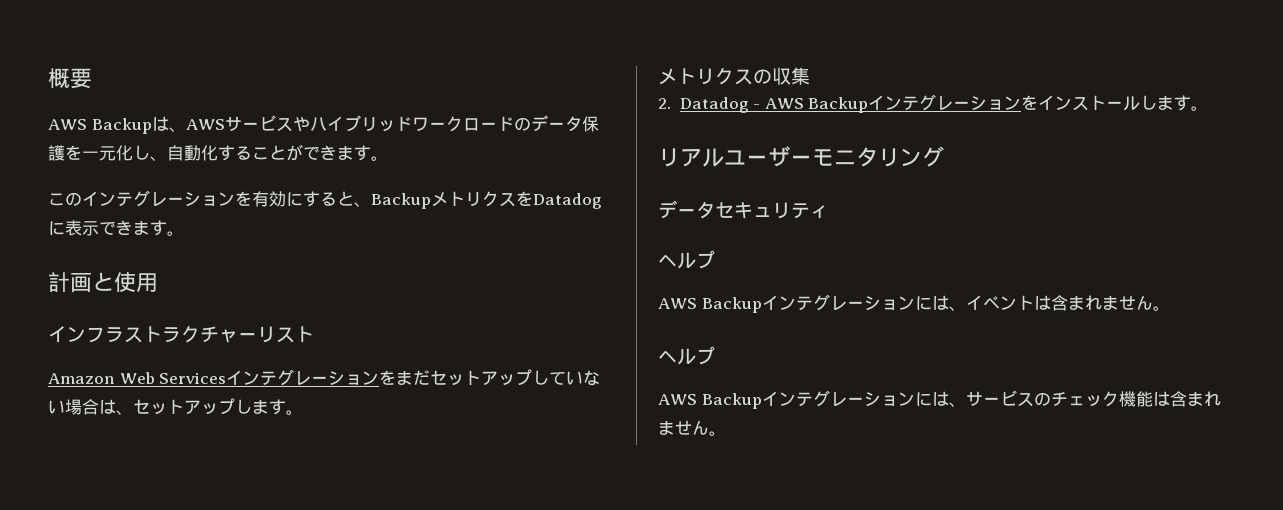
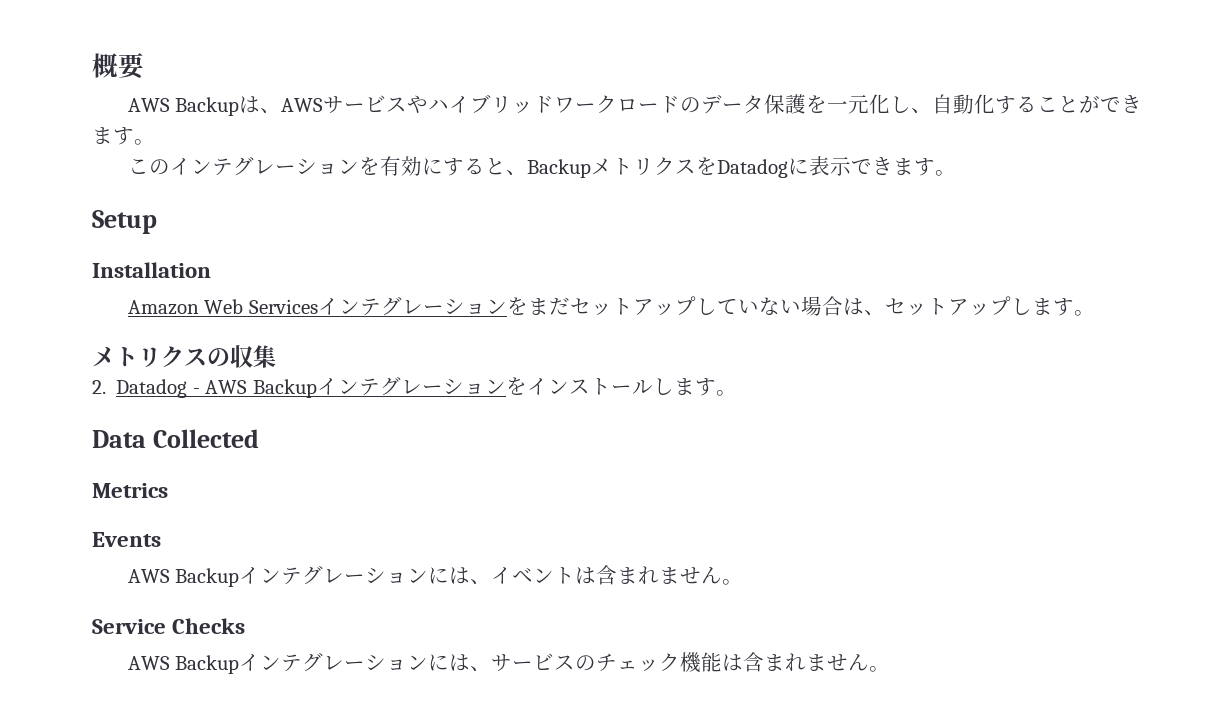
[48,272,158,292] [48,325,314,343] 計画と使用 // インフラストラクチャーリスト -> [92,210,157,234] [92,262,211,278] Setup // Installation
[658,146,944,167] [658,200,829,219] [658,250,715,269] リアルユーザーモニタリング // データセキュリティ // ヘルプ -> [92,429,259,448] [92,483,168,498] [92,532,161,547] Data Collected // Metrics // Events
[658,346,715,365] ヘルプ -> [92,618,246,634] Service Checks

